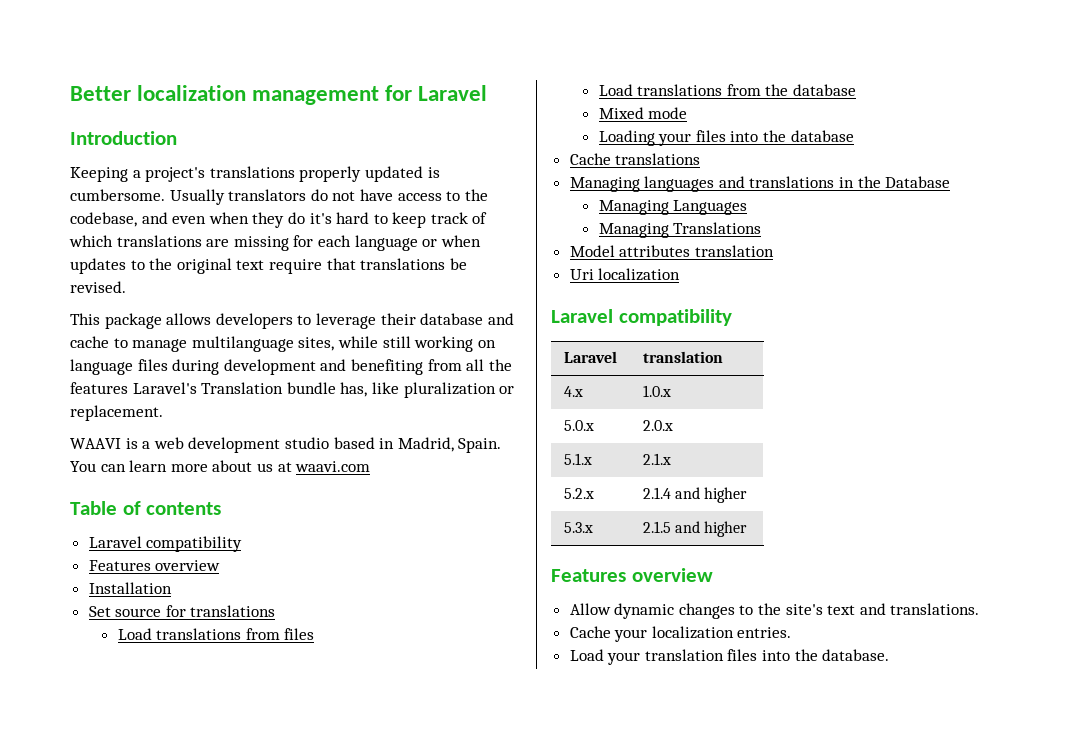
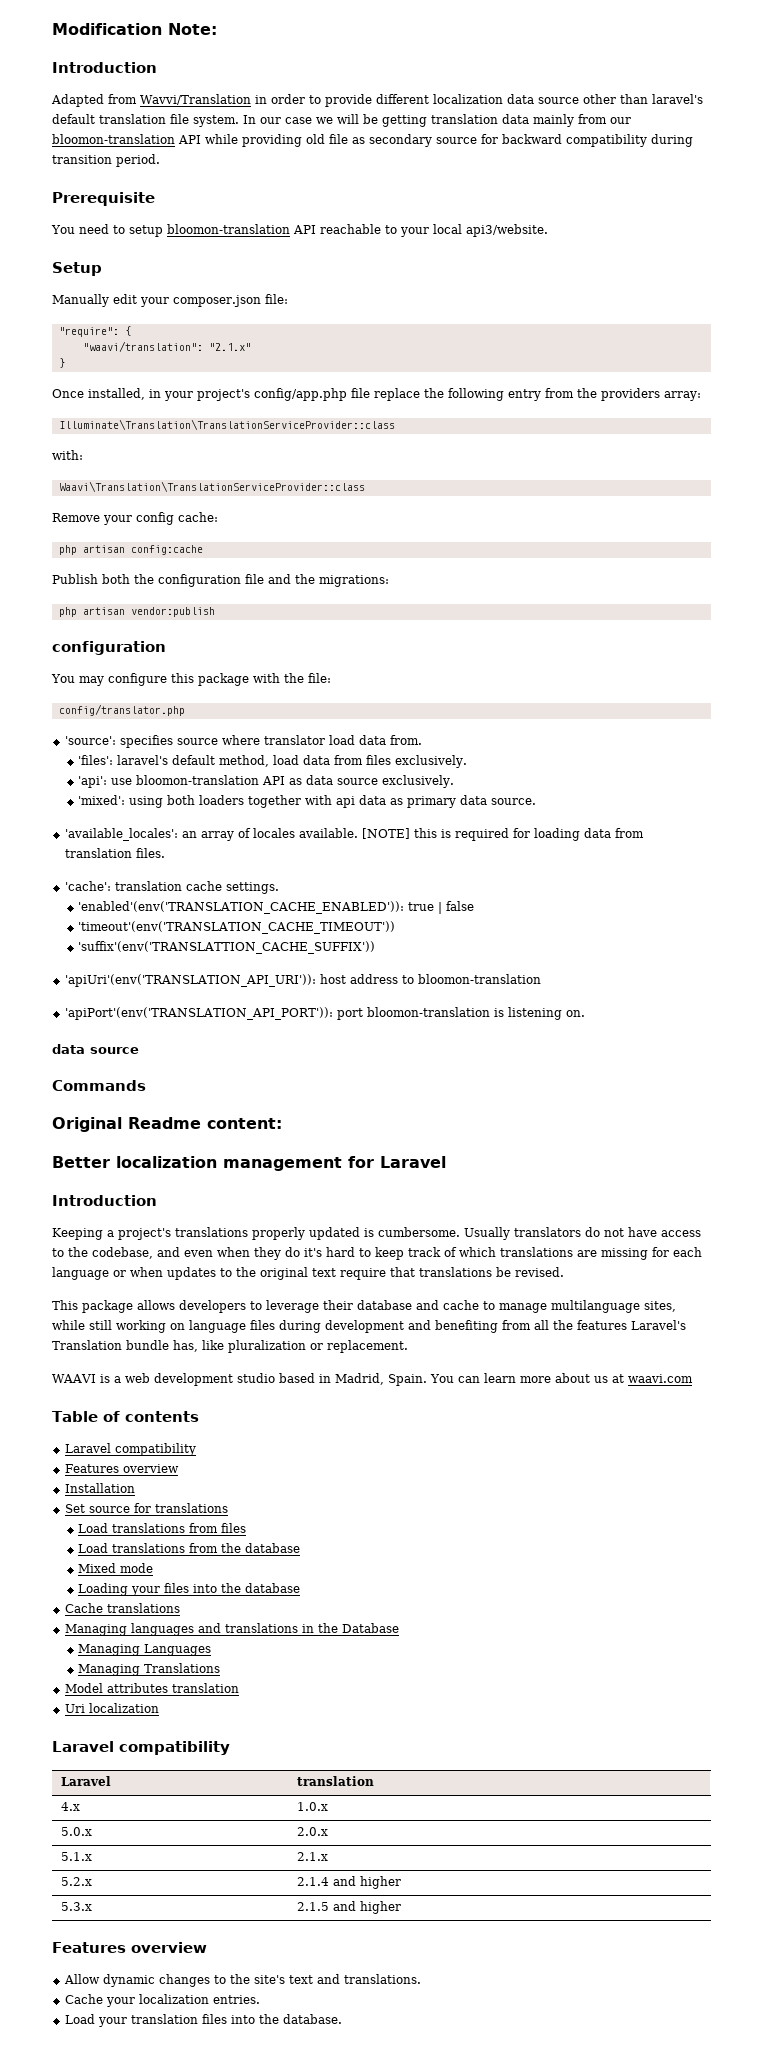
(70, 93) none -> [52,23,217,35] [52,62,157,73] [51,94,703,107] [52,114,631,127] [52,134,693,147] [52,154,160,167] [52,192,155,206] [51,224,548,237] [52,262,102,276] [52,294,288,307] [58,326,131,337] [82,341,251,352] [58,358,65,368] [52,388,701,401] [58,419,395,430] [52,450,83,460] [58,481,365,492] [52,512,218,525] [58,545,203,555] [52,574,389,587] [58,607,215,617] [52,641,166,655] [51,673,331,686] [58,704,185,716] [64,735,422,748] [77,755,467,768] [77,775,454,788] [77,795,536,808] [64,828,644,841] [64,848,165,858] [64,881,279,894] [77,901,474,914] [77,921,395,934] [77,941,375,954] [64,974,541,987] [64,1007,585,1020] [52,1044,139,1054] [52,1080,146,1091] [52,1117,282,1132] Modification Note: // Introduction // Adapted from Wavvi/Translation in order to provide different localization data source other than laravel's default translation file system. In our case we will be getting translation data mainly from our bloomon-translation API while providing old file as secondary source for backward compatibility during transition period. // Prerequisite // You need to setup bloomon-translation API reachable to your local api3/website. // Setup // Manually edit your composer.json file: // "require": { // "waavi/translation": "2.1.x" // } // Once installed, in your project's config/app.php file replace the following entry from the providers array: // Illuminate\Translation\TranslationServiceProvider::class // with: // Waavi\Translation\TranslationServiceProvider::class // Remove your config cache: // php artisan config:cache // Publish both the configuration file and the migrations: // php artisan vendor:publish // configuration // You may configure this package with the file: // config/translator.php // 'source': specifies source where translator load data from. // 'files': laravel's default method, load data from files exclusively. // 'api': use bloomon-translation API as data source exclusively. // 'mixed': using both loaders together with api data as primary data source. // 'available_locales': an array of locales available. [NOTE] this is required for loading data from translation files. // 'cache': translation cache settings. // 'enabled'(env('TRANSLATION_CACHE_ENABLED')): true | false // 'timeout'(env('TRANSLATION_CACHE_TIMEOUT')) // 'suffix'(env('TRANSLATTION_CACHE_SUFFIX')) // 'apiUri'(env('TRANSLATION_API_URI')): host address to bloomon-translation // 'apiPort'(env('TRANSLATION_API_PORT')): port bloomon-translation is listening on. // data source // Commands // Original Readme content: //

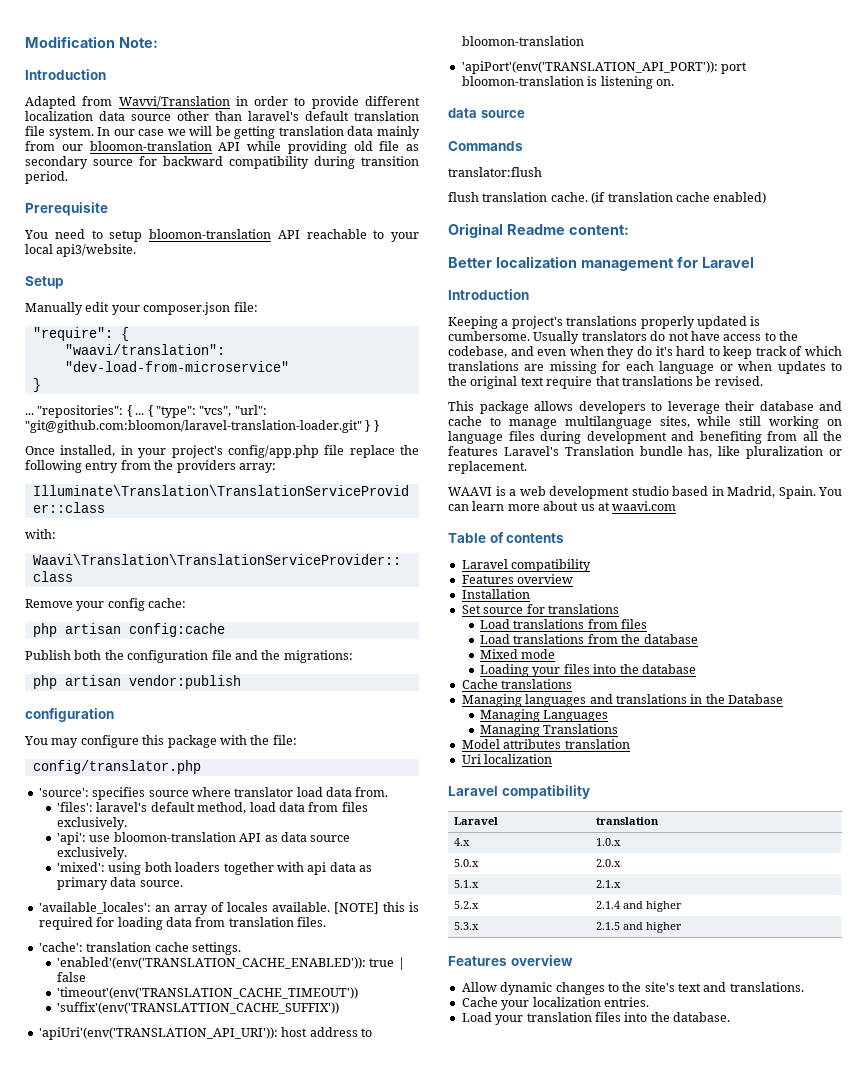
[208,343,251,351] [58,358,65,368] "2.1.x" // } -> [64,361,289,372] [32,378,41,392] [25,405,267,418] [25,420,379,433] "dev-load-from-microservice" // } // ... "repositories": { ... { "type": "vcs", "url": "git@github.com:bloomon/laravel-translation-loader.git" } }
(146, 1085) none -> [448,167,542,177] [448,192,767,204] // translator:flush // flush translation cache. (if translation cache enabled)

